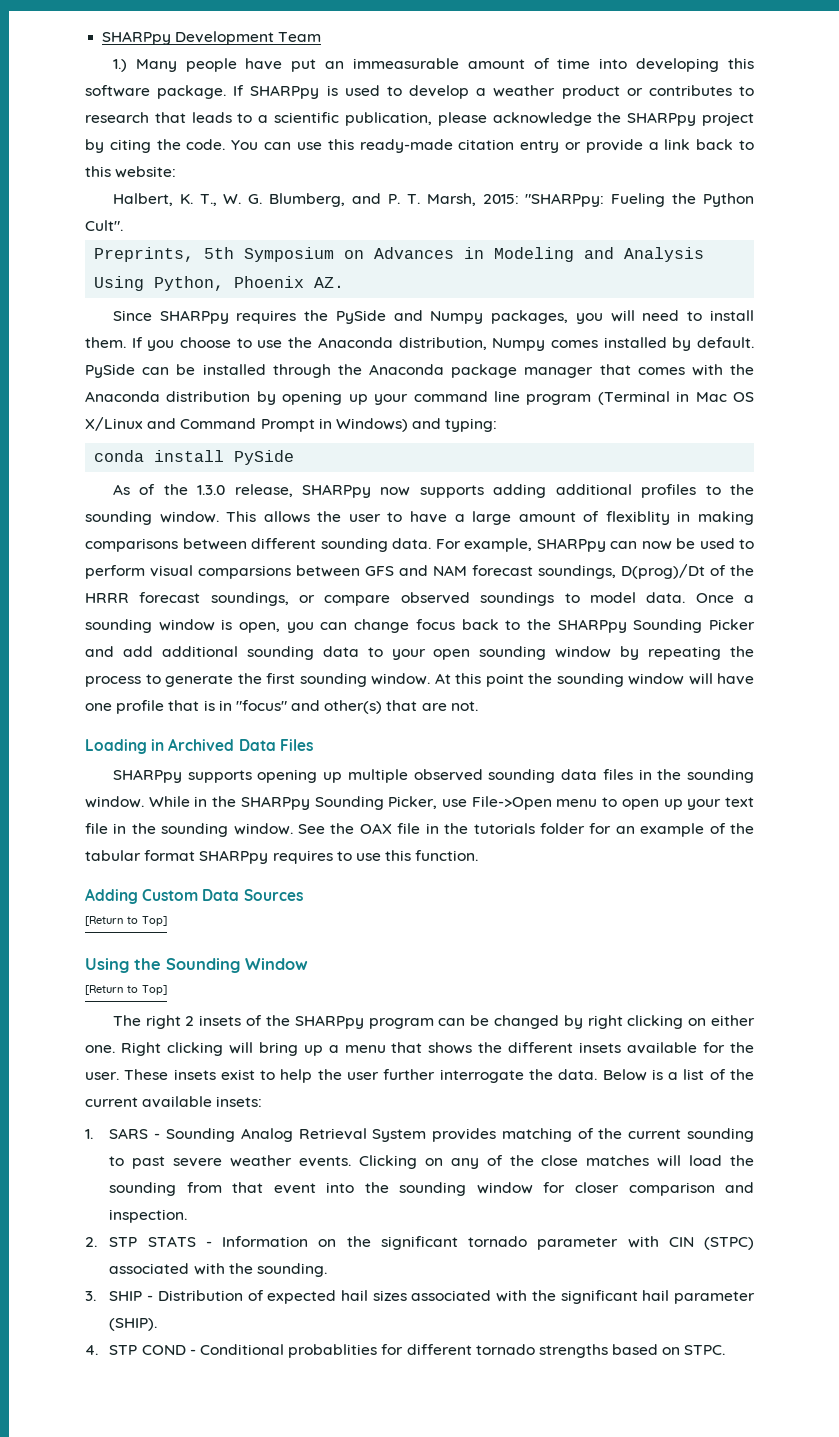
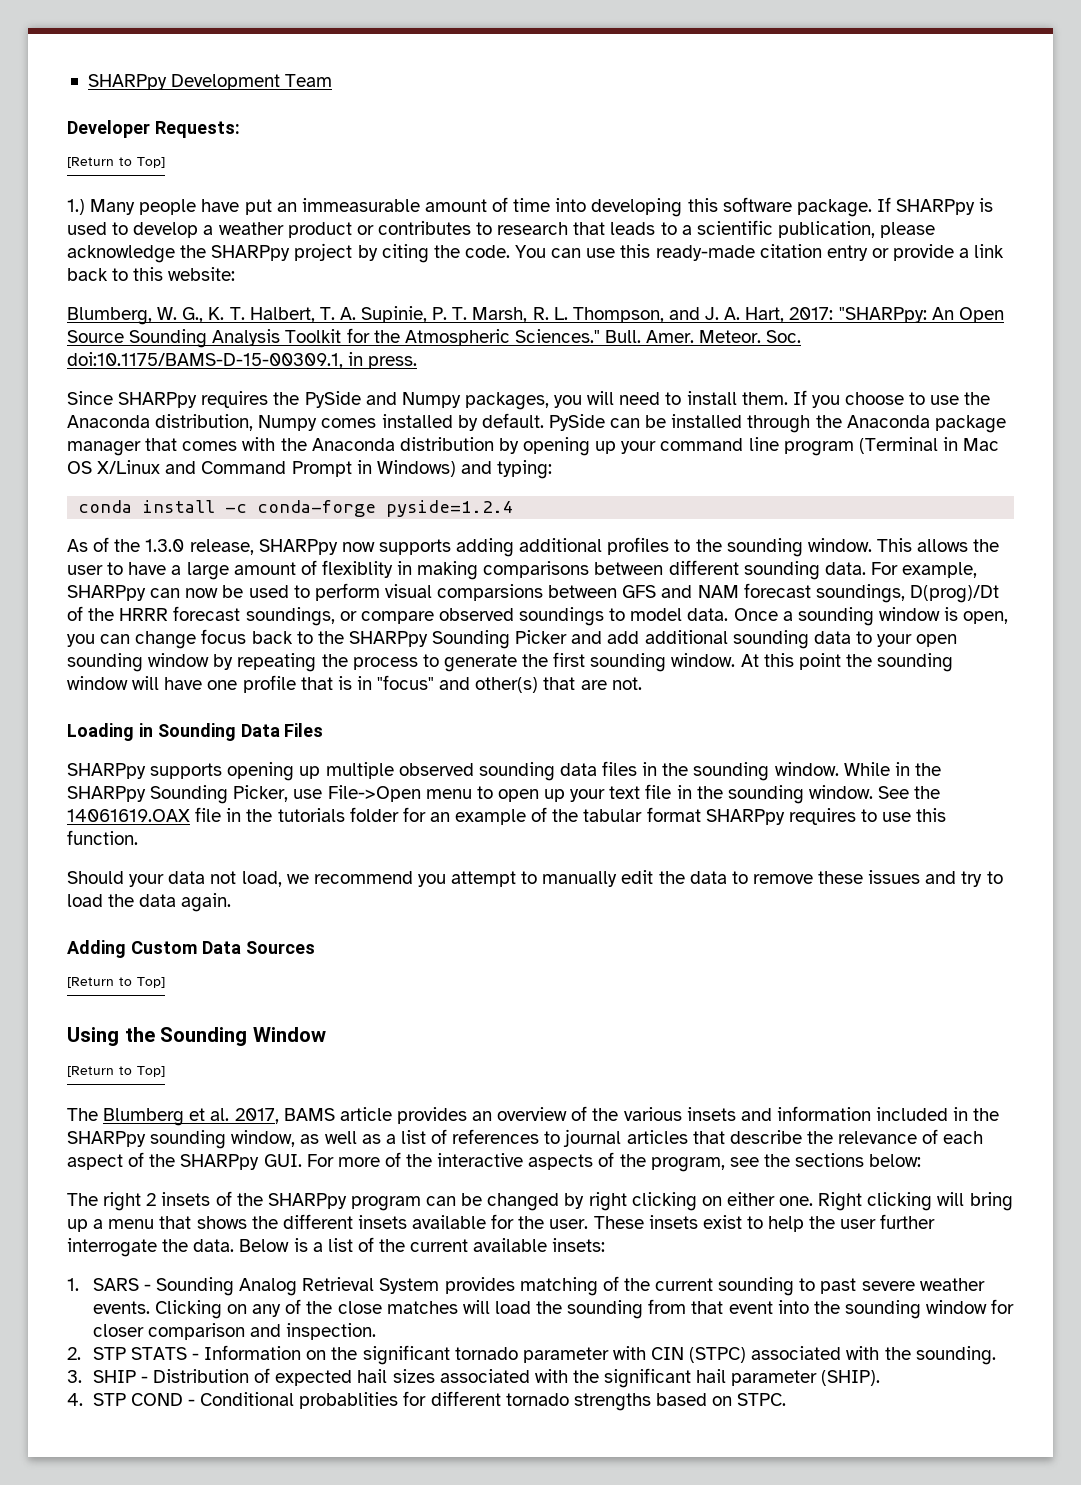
(322, 37) none -> [67,120,240,138] [67,157,166,168] // Developer Requests: // [Return to Top]
[112,193,754,207] [85,220,123,231] [94,247,705,262] [94,276,345,291] Halbert, K. T., W. G. Blumberg, and P. T. Marsh, 2015: "SHARPpy: Fueling the Python Cult". // Preprints, 5th Symposium on Advances in Modeling and Analysis Using Python, Phoenix AZ. -> [67,306,1004,325] [67,328,802,348] [67,352,418,369] Blumberg, W. G., K. T. Halbert, T. A. Supinie, P. T. Marsh, R. L. Thompson, and J. A. Hart, 2017: "SHARPpy: An Open Source Sounding Analysis Toolkit for the Atmospheric Sciences." Bull. Amer. Meteor. Soc. doi:10.1175/BAMS-D-15-00309.1, in press.
[234,450,295,465] PySide -> [225,500,514,517] -c conda-forge pyside=1.2.4
[168,738,235,751] Archived -> [157,723,236,741] Sounding
[359,823,392,834] OAX -> [67,809,190,822] 14061619.OAX
(479, 855) none -> [67,870,1003,887] [67,893,232,912] // Should your data not load, we recommend you attempt to manually edit the data to remove these issues and try to load the data again.
(168, 990) none -> [67,1106,1000,1126] [67,1129,984,1149] [67,1152,922,1172] // The Blumberg et al. 2017, BAMS article provides an overview of the various insets and information included in the SHARPpy sounding window, as well as a list of references to journal articles that describe the relevance of each aspect of the SHARPpy GUI. For more of the interactive aspects of the program, see the sections below:

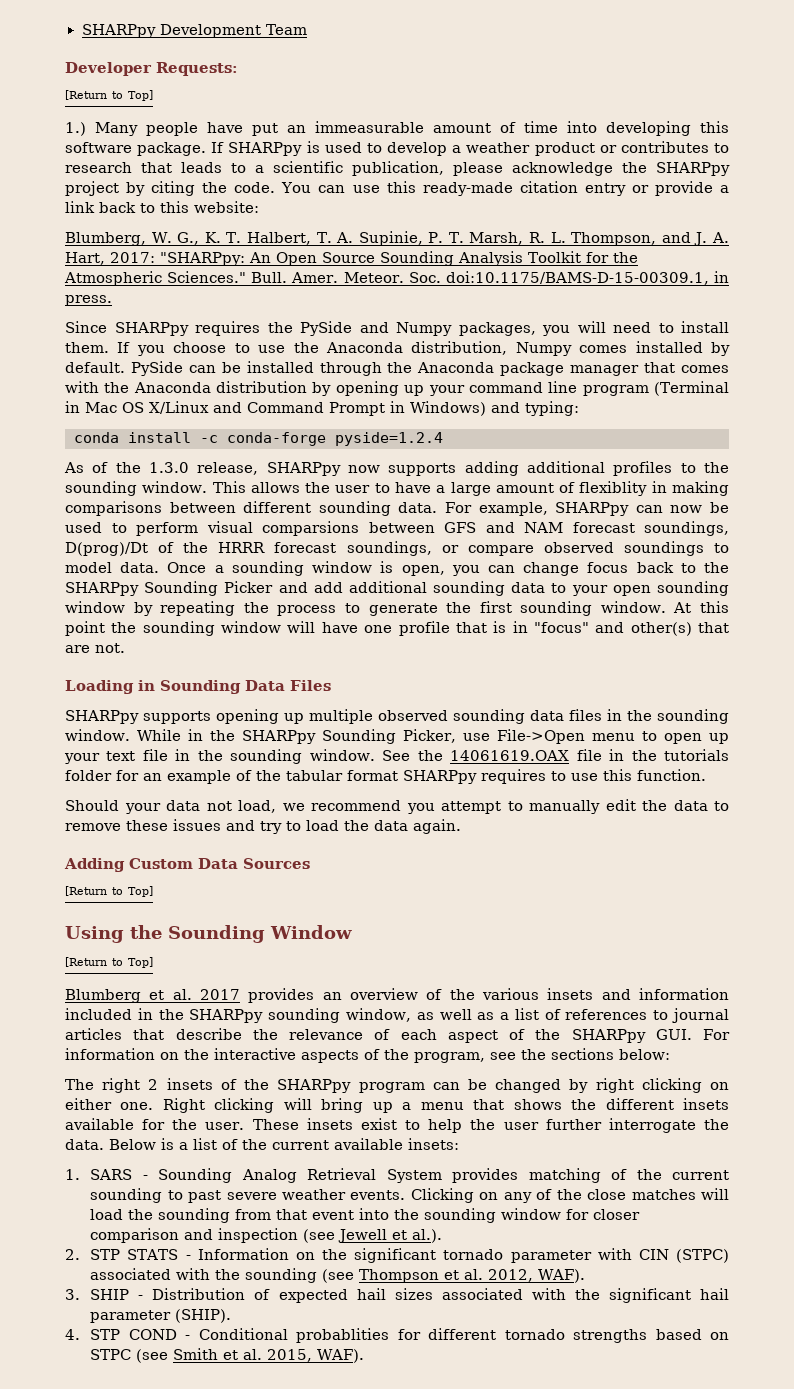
[67,1108,98,1121] The -> (153, 962) none
[234,1107,392,1124] 2017, BAMS article -> [200,989,240,1000] 2017
[337,1152,401,1167] more of -> [65,1048,179,1060] information on
[286,1323,377,1340] inspection. -> [218,1228,443,1243] inspection (see Jewell et al.).
[915,1346,996,1365] sounding. -> [245,1268,586,1283] sounding (see Thompson et al. 2012, WAF).
[737,1393,787,1406] STPC. -> [90,1348,365,1363] STPC (see Smith et al. 2015, WAF).

